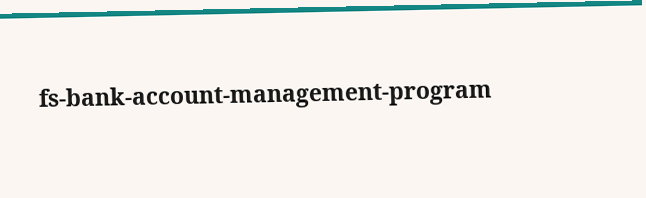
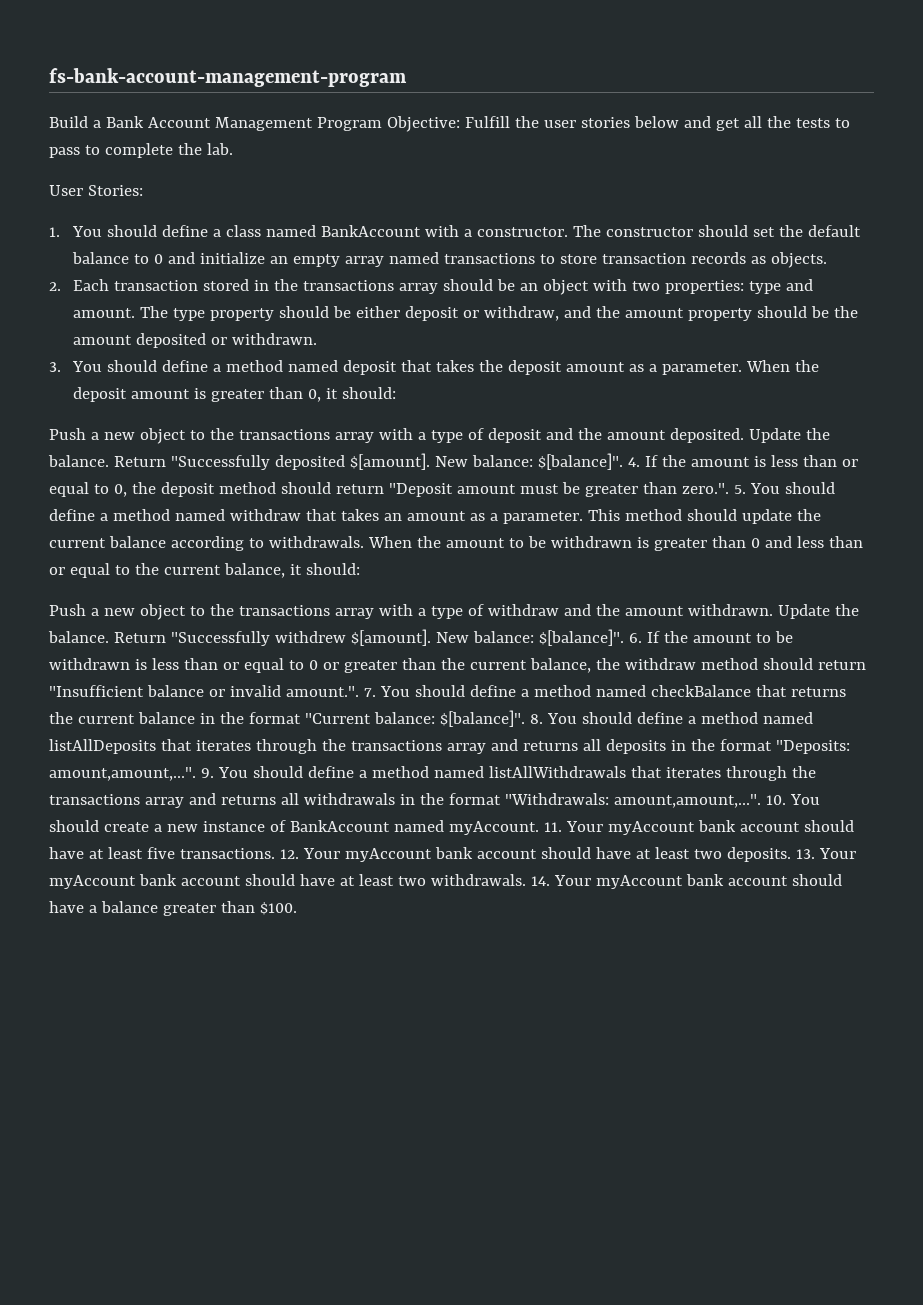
(493, 96) none -> [49,116,850,132] [49,143,233,158] [49,185,143,196] [49,225,861,237] [71,252,827,268] [49,279,813,295] [72,306,858,321] [72,333,317,348] [49,360,819,375] [72,387,396,402] [49,428,830,444] [48,453,858,470] [49,482,835,497] [49,509,821,524] [49,536,863,551] [49,563,360,578] [49,604,859,620] [48,629,793,646] [49,658,866,673] [49,685,846,697] [49,710,813,727] [49,739,850,754] [49,766,816,781] [49,793,820,808] [49,820,854,835] [49,847,856,862] [49,874,842,889] [49,901,297,916] // Build a Bank Account Management Program Objective: Fulfill the user stories below and get all the tests to pass to complete the lab. // User Stories: // 1. You should define a class named BankAccount with a constructor. The constructor should set the default balance to 0 and initialize an empty array named transactions to store transaction records as objects. // 2. Each transaction stored in the transactions array should be an object with two properties: type and amount. The type property should be either deposit or withdraw, and the amount property should be the amount deposited or withdrawn. // 3. You should define a method named deposit that takes the deposit amount as a parameter. When the deposit amount is greater than 0, it should: // Push a new object to the transactions array with a type of deposit and the amount deposited. Update the balance. Return "Successfully deposited $[amount]. New balance: $[balance]". 4. If the amount is less than or equal to 0, the deposit method should return "Deposit amount must be greater than zero.". 5. You should define a method named withdraw that takes an amount as a parameter. This method should update the current balance according to withdrawals. When the amount to be withdrawn is greater than 0 and less than or equal to the current balance, it should: // Push a new object to the transactions array with a type of withdraw and the amount withdrawn. Update the balance. Return "Successfully withdrew $[amount]. New balance: $[balance]". 6. If the amount to be withdrawn is less than or equal to 0 or greater than the current balance, the withdraw method should return "Insufficient balance or invalid amount.". 7. You should define a method named checkBalance that returns the current balance in the format "Current balance: $[balance]". 8. You should define a method named listAllDeposits that iterates through the transactions array and returns all deposits in the format "Deposits: amount,amount,...". 9. You should define a method named listAllWithdrawals that iterates through the transactions array and returns all withdrawals in the format "Withdrawals: amount,amount,...". 10. You should create a new instance of BankAccount named myAccount. 11. Your myAccount bank account should have at least five transactions. 12. Your myAccount bank account should have at least two deposits. 13. Your myAccount bank account should have at least two withdrawals. 14. Your myAccount bank account should have a balance greater than $100.

